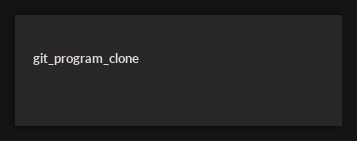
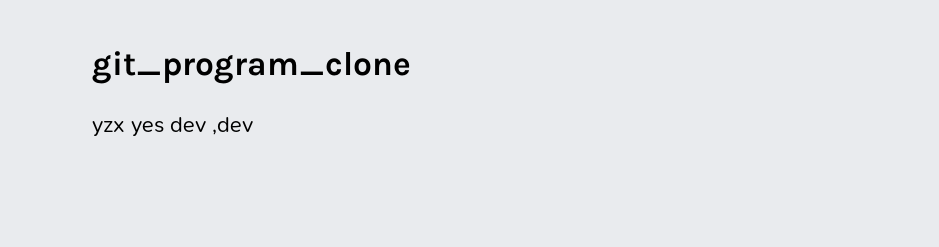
(139, 59) none -> [92,117,253,137] // yzx yes dev ,dev

